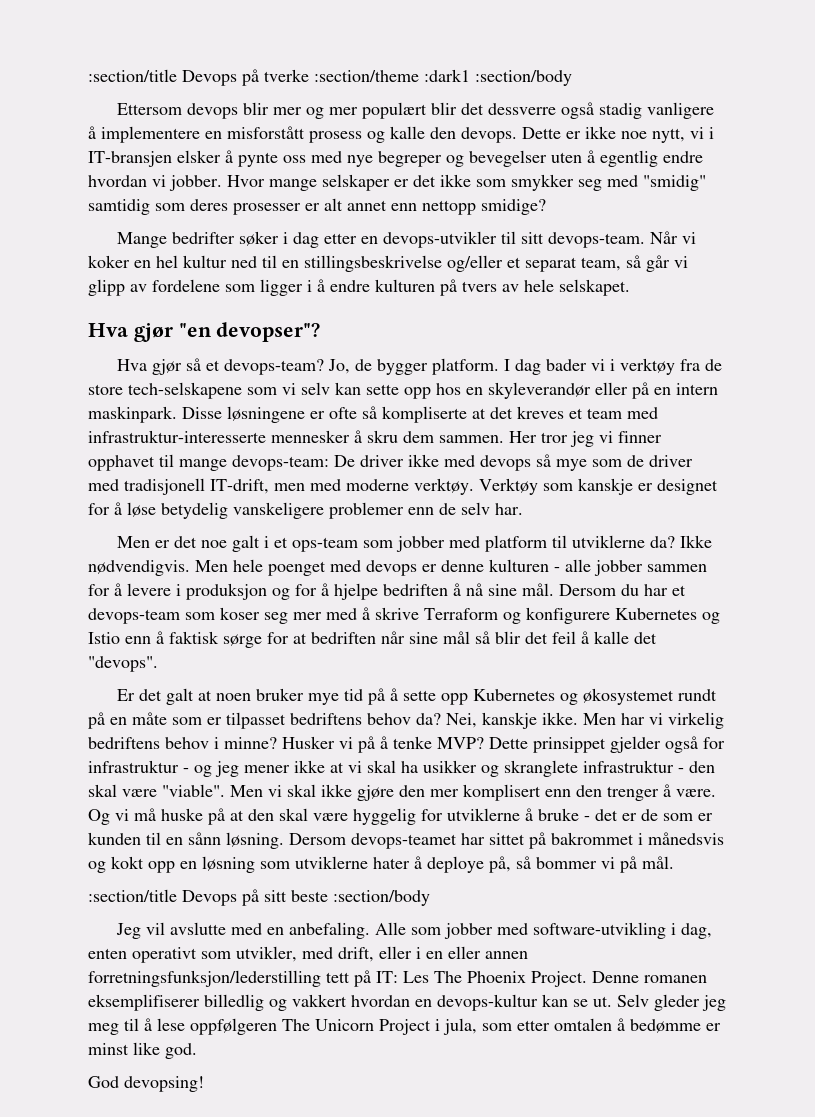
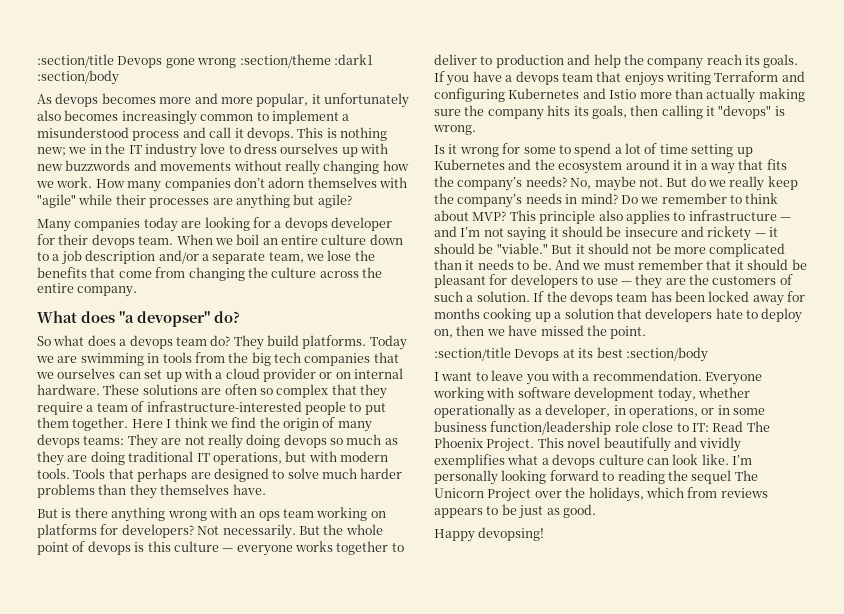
[88,69,309,86] :section/title Devops på tverke -> [37,54,237,68] :section/title Devops gone wrong
[117,102,715,119] [88,126,714,143] [88,150,703,167] [88,174,706,191] [88,198,546,215] [117,231,697,248] [88,255,688,272] [88,279,630,296] [88,322,321,342] [117,358,723,375] [88,382,718,399] [88,406,658,423] [88,430,662,447] [88,454,693,471] [88,478,718,495] [88,502,523,519] [117,535,713,552] [88,559,707,576] [88,583,686,600] [88,607,720,624] [88,631,657,648] [88,656,158,672] [117,688,718,705] [88,712,724,729] [88,736,725,753] [88,760,715,777] [88,784,716,801] [88,808,713,825] [88,832,724,849] [88,856,674,873] [88,889,430,906] [116,922,713,939] [88,946,528,963] [88,970,707,987] [88,994,726,1011] [88,1018,721,1035] [88,1042,197,1059] [88,1076,119,1088] Ettersom devops blir mer og mer populært blir det dessverre også stadig vanligere å implementere en misforstått prosess og kalle den devops. Dette er ikke noe nytt, vi i IT-bransjen elsker å pynte oss med nye begreper og bevegelser uten å egentlig endre hvordan vi jobber. Hvor mange selskaper er det ikke som smykker seg med "smidig" samtidig som deres prosesser er alt annet enn nettopp smidige? // Mange bedrifter søker i dag etter en devops-utvikler til sitt devops-team. Når vi koker en hel kultur ned til en stillingsbeskrivelse og/eller et separat team, så går vi glipp av fordelene som ligger i å endre kulturen på tvers av hele selskapet. // Hva gjør "en devopser"? // Hva gjør så et devops-team? Jo, de bygger platform. I dag bader vi i verktøy fra de store tech-selskapene som vi selv kan sette opp hos en skyleverandør eller på en intern maskinpark. Disse løsningene er ofte så kompliserte at det kreves et team med infrastruktur-interesserte mennesker å skru dem sammen. Her tror jeg vi finner opphavet til mange devops-team: De driver ikke med devops så mye som de driver med tradisjonell IT-drift, men med moderne verktøy. Verktøy som kanskje er designet for å løse betydelig vanskeligere problemer enn de selv har. // Men er det noe galt i et ops-team som jobber med platform til utviklerne da? Ikke nødvendigvis. Men hele poenget med devops er denne kulturen - alle jobber sammen for å levere i produksjon og for å hjelpe bedriften å nå sine mål. Dersom du har et devops-team som koser seg mer med å skrive Terraform og konfigurere Kubernetes og Istio enn å faktisk sørge for at bedriften når sine mål så blir det feil å kalle det "devops". // Er det galt at noen bruker mye tid på å sette opp Kubernetes og økosystemet rundt på en måte som er tilpasset bedriftens behov da? Nei, kanskje ikke. Men har vi virkelig bedriftens behov i minne? Husker vi på å tenke MVP? Dette prinsippet gjelder også for infrastruktur - og jeg mener ikke at vi skal ha usikker og skranglete infrastruktur - den skal være "viable". Men vi skal ikke gjøre den mer komplisert enn den trenger å være. Og vi må huske på at den skal være hyggelig for utviklerne å bruke - det er de som er kunden til en sånn løsning. Dersom devops-teamet har sittet på bakrommet i månedsvis og kokt opp en løsning som utviklerne hater å deploye på, så bommer vi på mål. // :section/title Devops på sitt beste :section/body // Jeg vil avslutte med en anbefaling. Alle som jobber med software-utvikling i dag, enten operativt som utvikler, med drift, eller i en eller annen forretningsfunksjon/lederstilling tett på IT: Les The Phoenix Project. Denne romanen eksemplifiserer billedlig og vakkert hvordan en devops-kultur kan se ut. Selv gleder jeg meg til å lese oppfølgeren The Unicorn Project i jula, som etter omtalen å bedømme er minst like god. // God -> [37,93,409,108] [37,110,350,125] [37,127,387,141] [37,143,389,158] [37,160,409,175] [36,177,407,192] [37,194,352,209] [37,217,392,232] [37,234,403,248] [37,250,375,265] [37,267,382,281] [37,283,138,297] [37,311,240,327] [37,335,407,350] [36,352,399,366] [36,368,404,382] [37,384,387,399] [37,401,386,415] [37,417,372,432] [37,434,398,449] [37,451,388,466] [37,468,403,482] [37,484,266,499] [37,507,386,522] [37,524,383,539] [37,541,404,556] [434,54,799,69] [434,71,805,86] [434,88,805,103] [434,105,785,120] [433,125,476,135] [434,143,753,157] [434,159,787,174] [434,176,798,191] [434,193,779,208] [434,210,791,224] [434,226,779,241] [434,243,786,257] [434,259,807,270] [434,274,793,289] [434,291,806,306] [434,308,803,323] [434,325,647,339] [434,347,708,362] [434,370,762,385] [433,387,750,402] [434,404,765,419] [434,421,770,435] [434,437,742,452] [434,454,752,468] [434,470,758,485] [434,487,768,502] [434,504,596,519] [434,529,475,542] As devops becomes more and more popular, it unfortunately also becomes increasingly common to implement a misunderstood process and call it devops. This is nothing new; we in the IT industry love to dress ourselves up with new buzzwords and movements without really changing how we work. How many companies don’t adorn themselves with "agile" while their processes are anything but agile? // Many companies today are looking for a devops developer for their devops team. When we boil an entire culture down to a job description and/or a separate team, we lose the benefits that come from changing the culture across the entire company. // What does "a devopser" do? // So what does a devops team do? They build platforms. Today we are swimming in tools from the big tech companies that we ourselves can set up with a cloud provider or on internal hardware. These solutions are often so complex that they require a team of infrastructure-interested people to put them together. Here I think we find the origin of many devops teams: They are not really doing devops so much as they are doing traditional IT operations, but with modern tools. Tools that perhaps are designed to solve much harder problems than they themselves have. // But is there anything wrong with an ops team working on platforms for developers? Not necessarily. But the whole point of devops is this culture — everyone works together to deliver to production and help the company reach its goals. If you have a devops team that enjoys writing Terraform and configuring Kubernetes and Istio more than actually making sure the company hits its goals, then calling it "devops" is wrong. // Is it wrong for some to spend a lot of time setting up Kubernetes and the ecosystem around it in a way that fits the company’s needs? No, maybe not. But do we really keep the company’s needs in mind? Do we remember to think about MVP? This principle also applies to infrastructure — and I’m not saying it should be insecure and rickety — it should be "viable." But it should not be more complicated than it needs to be. And we must remember that it should be pleasant for developers to use — they are the customers of such a solution. If the devops team has been locked away for months cooking up a solution that developers hate to deploy on, then we have missed the point. // :section/title Devops at its best :section/body // I want to leave you with a recommendation. Everyone working with software development today, whether operationally as a developer, in operations, or in some business function/leadership role close to IT: Read The Phoenix Project. This novel beautifully and vividly exemplifies what a devops culture can look like. I’m personally looking forward to reading the sequel The Unicorn Project over the holidays, which from reviews appears to be just as good. // Happy

